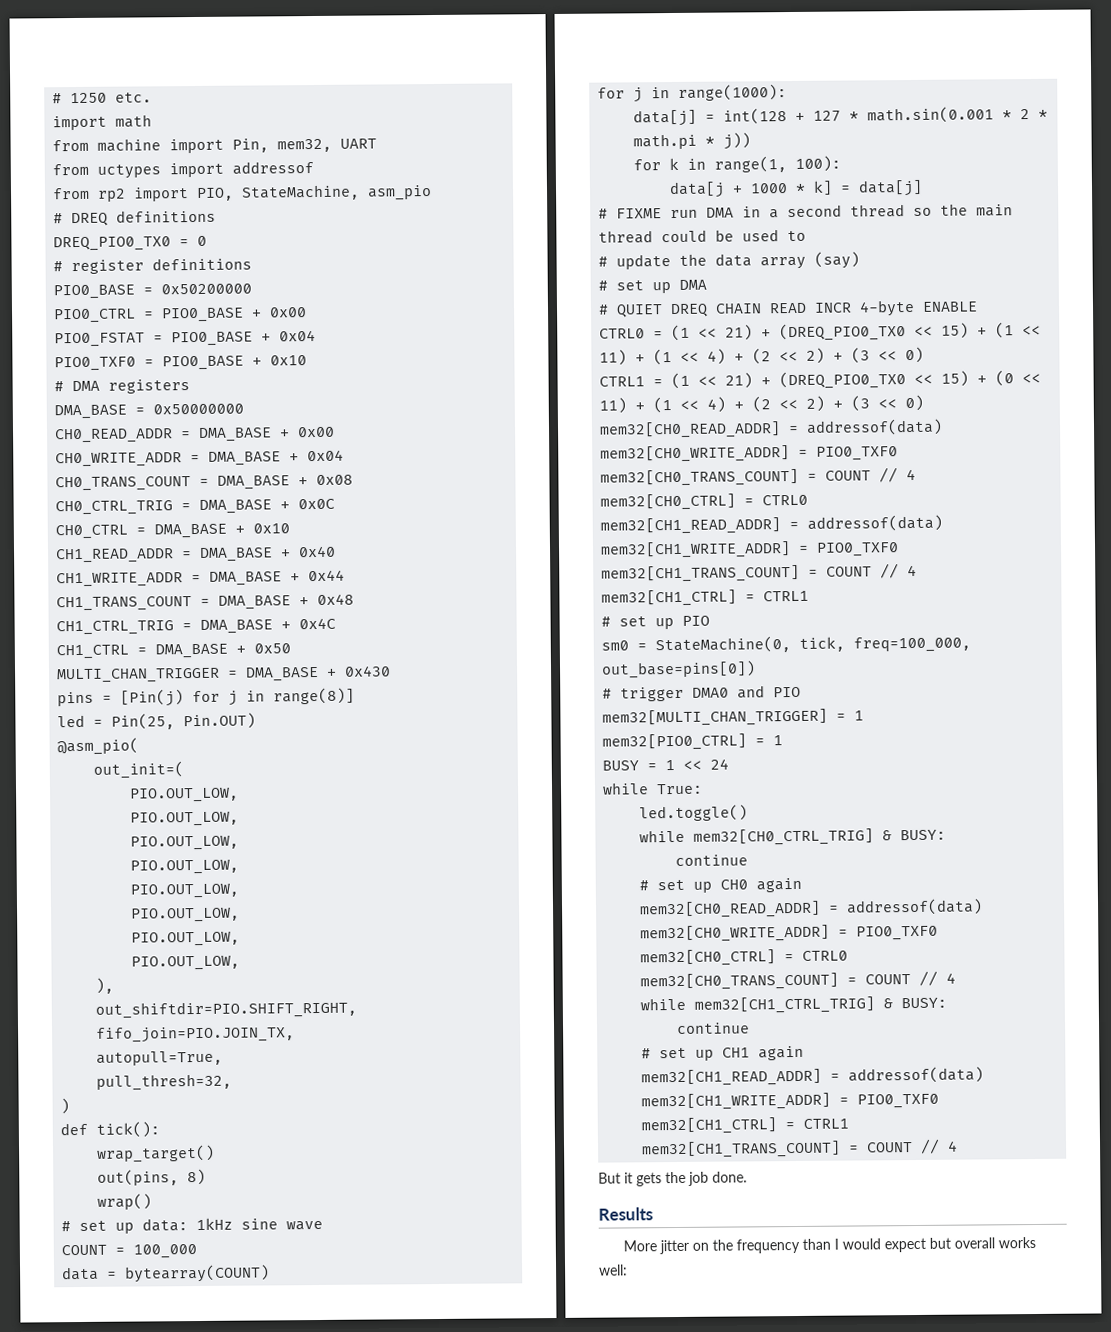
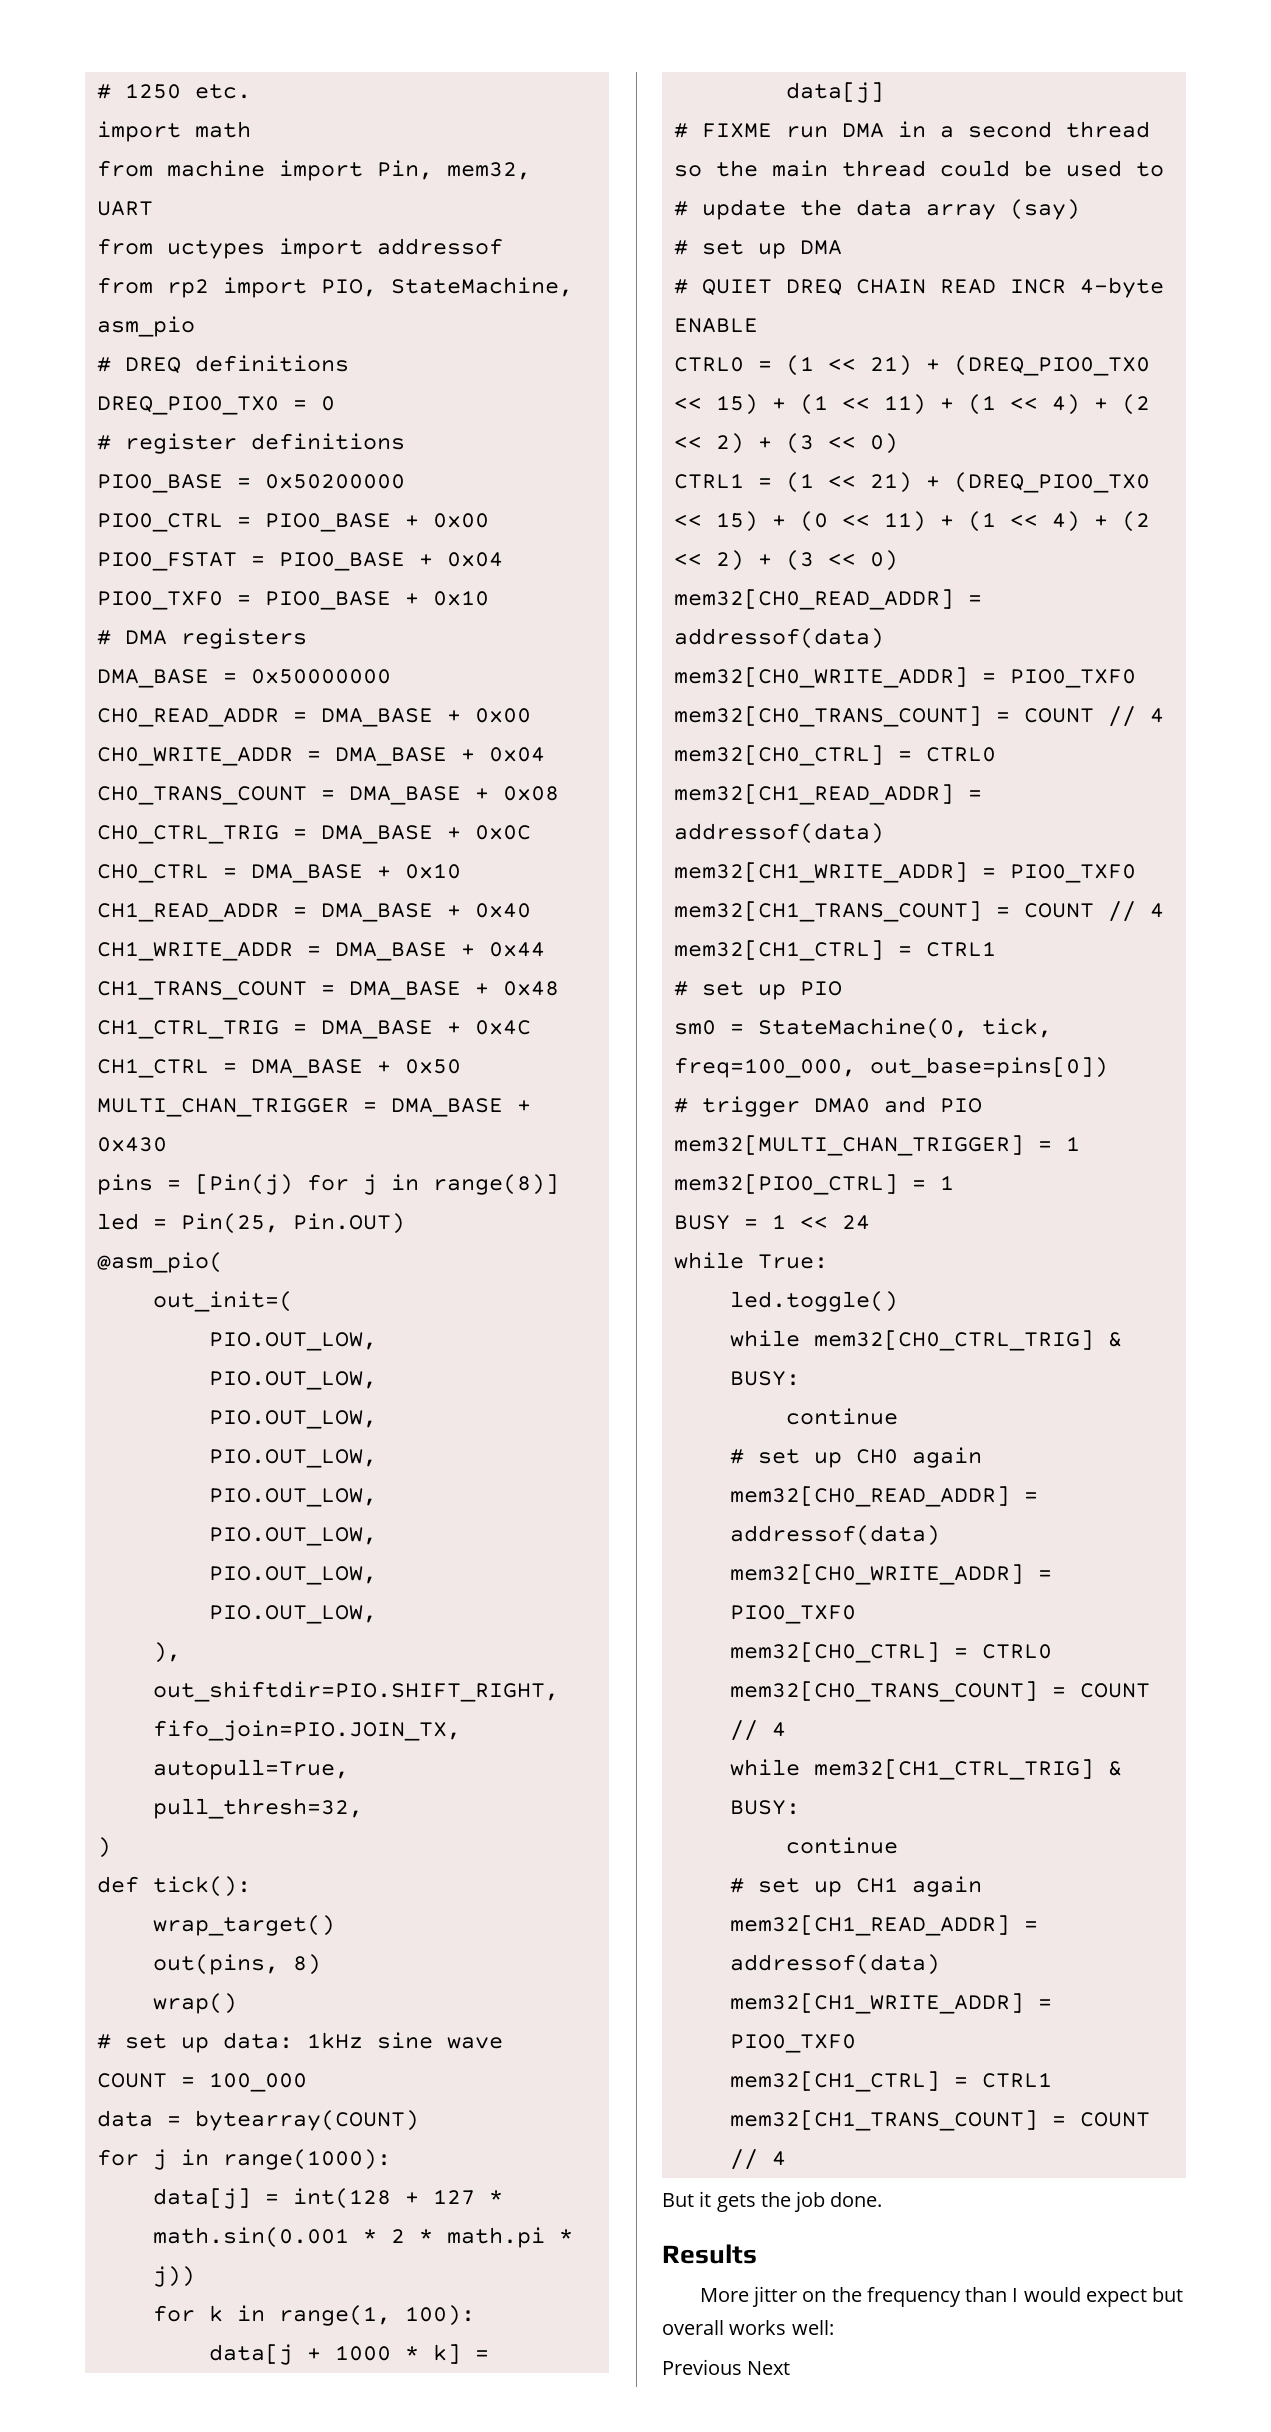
(628, 1270) none -> [662,2359,791,2375] // Previous Next

